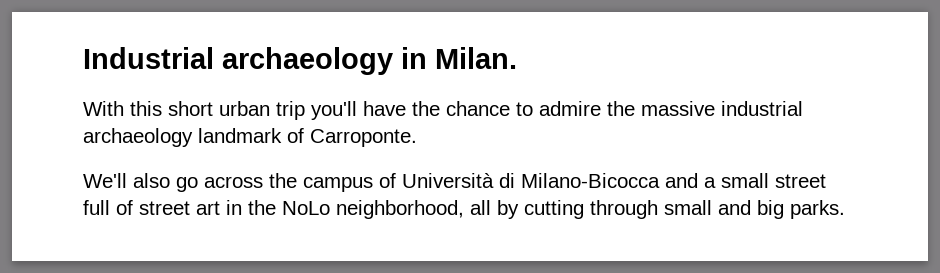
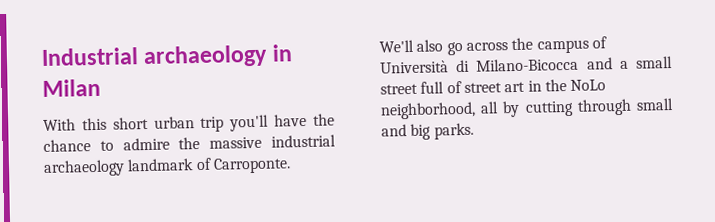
[435,47,517,69] Milan. -> [42,78,101,97] Milan

